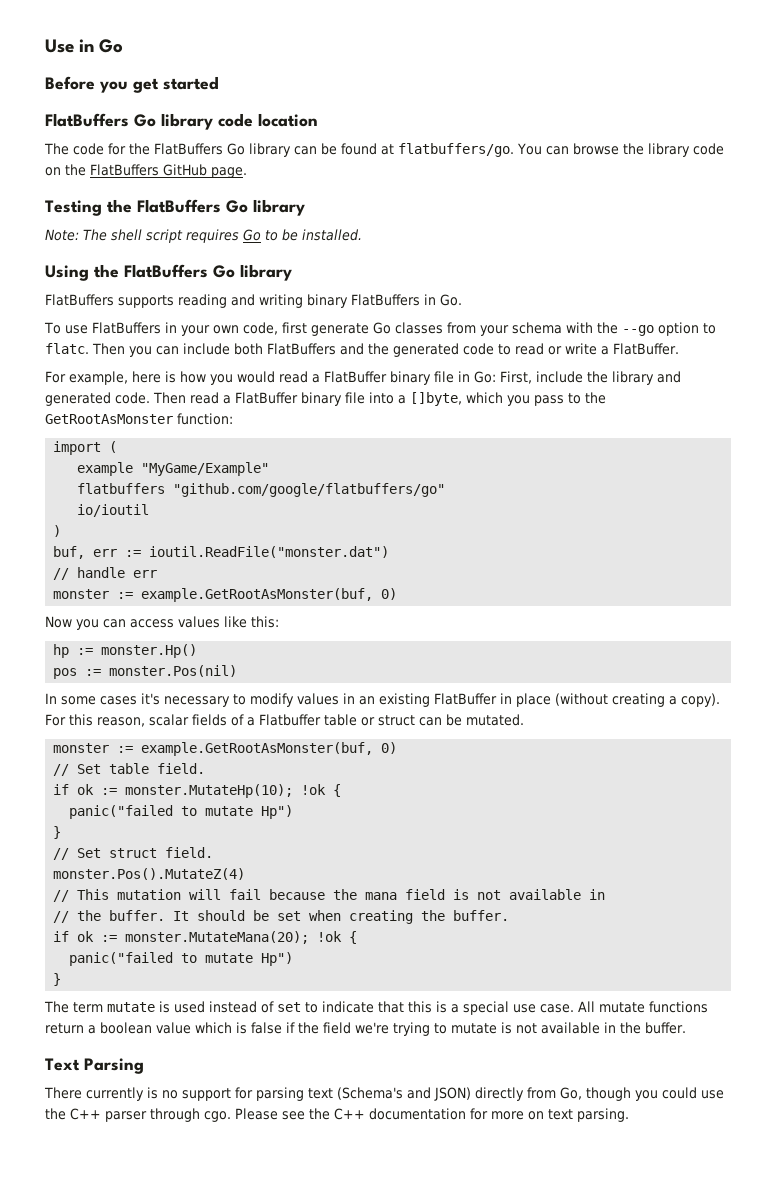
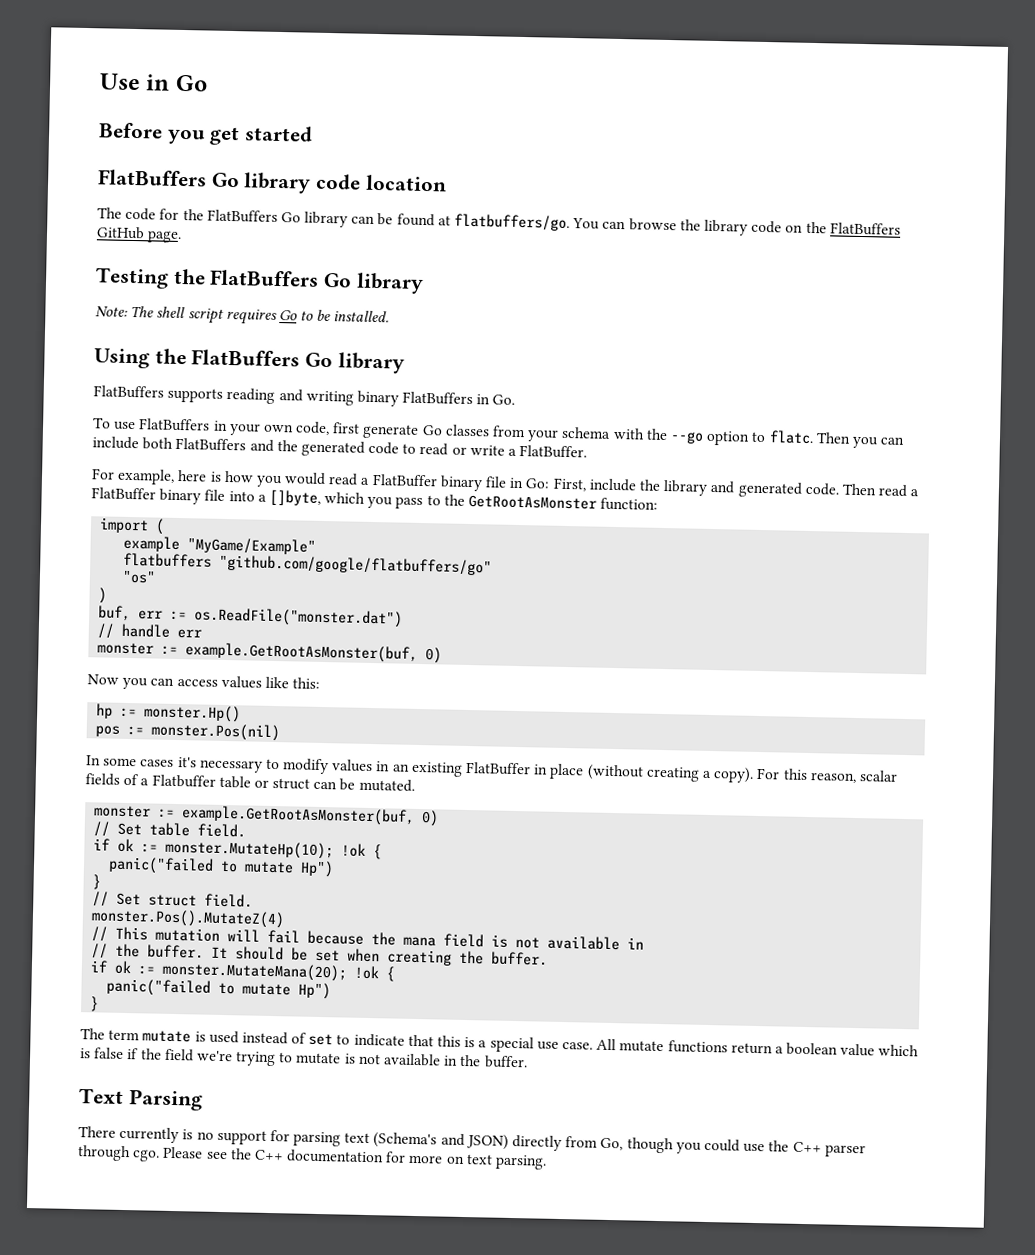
[77,504,150,517] io/ioutil -> [122,570,157,584] "os"
[149,546,390,558] ioutil.ReadFile("monster.dat") -> [194,607,404,628] os.ReadFile("monster.dat")

